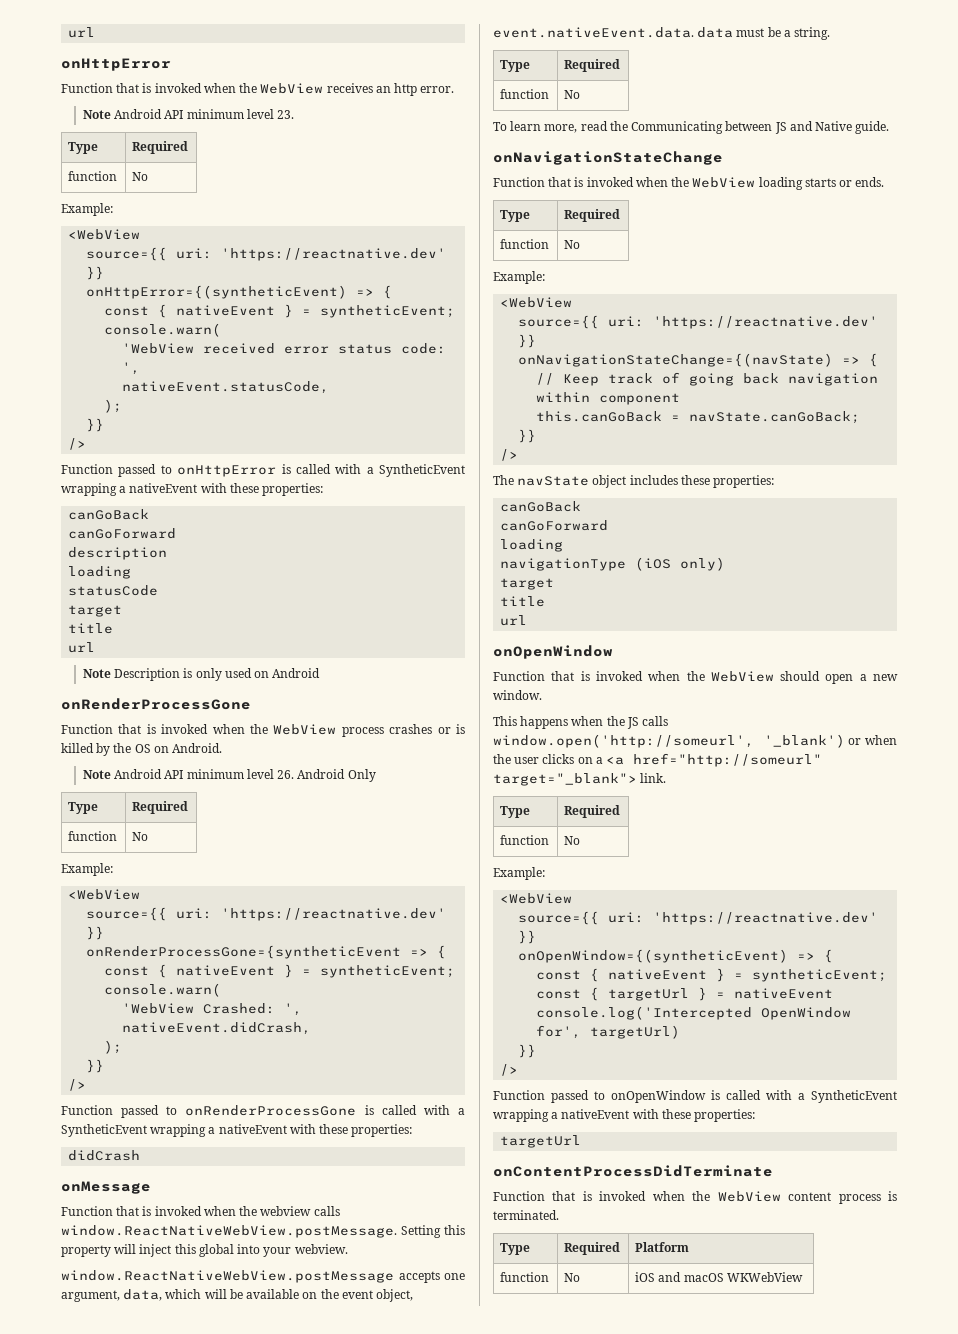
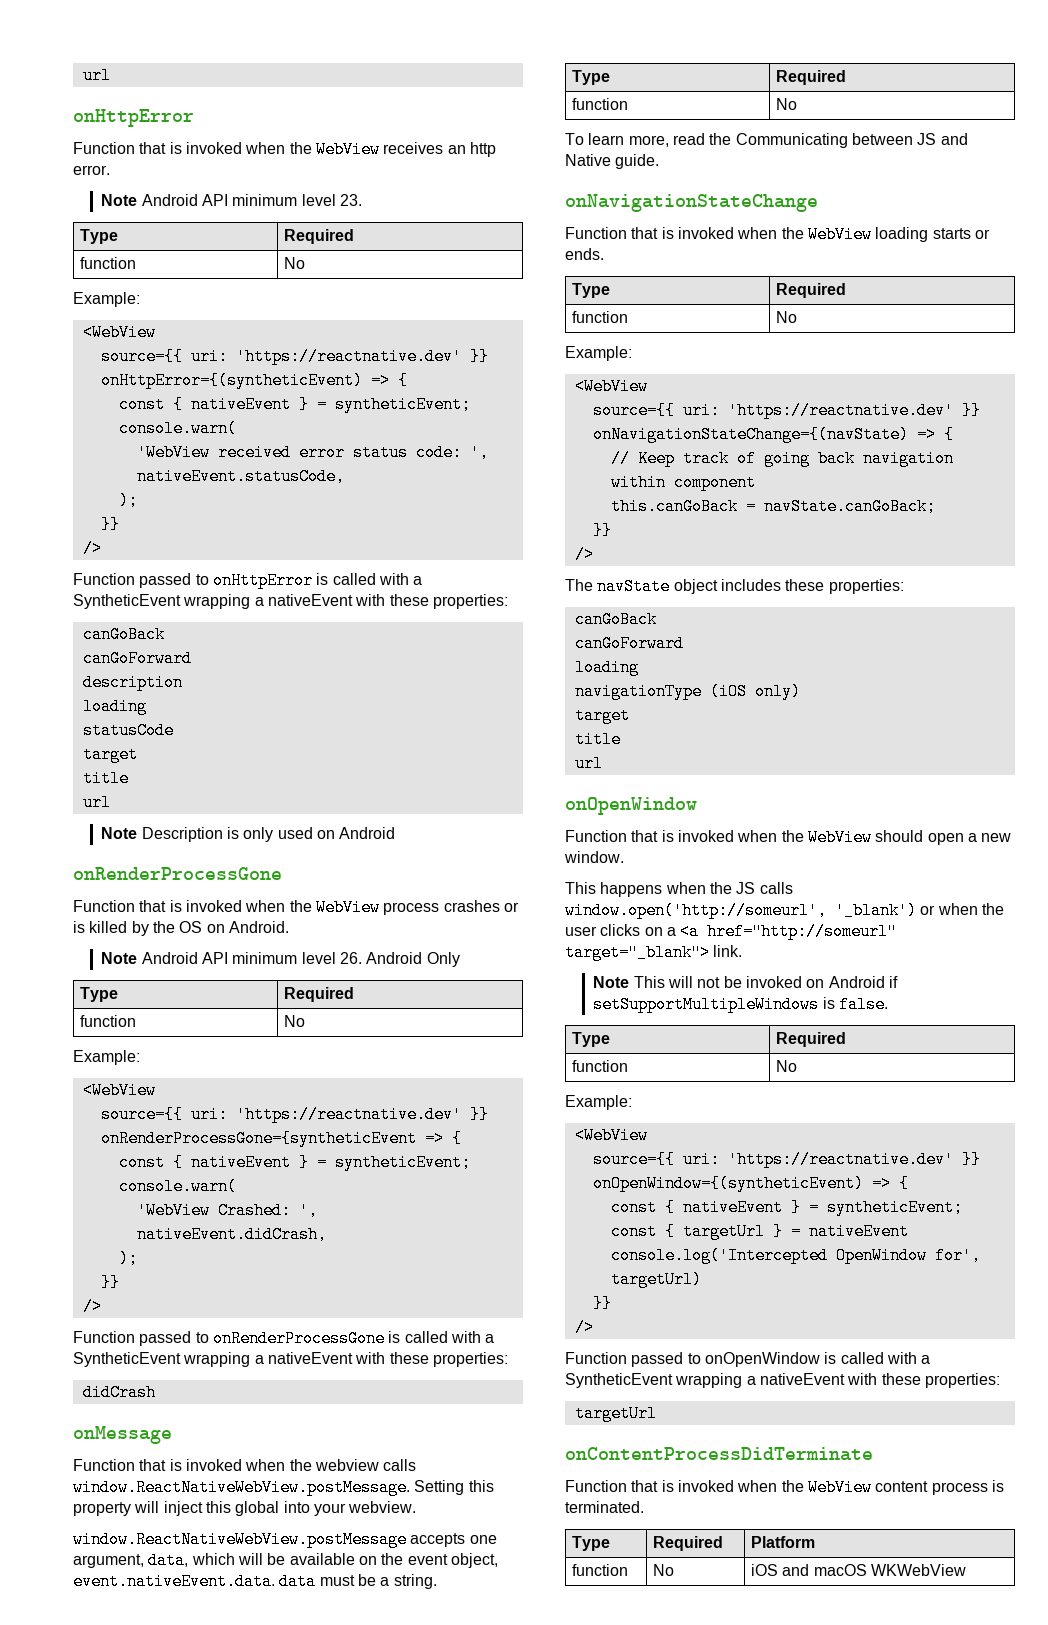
(667, 778) none -> [593,976,898,988] [593,996,889,1013] // Note This will not be invoked on Android if setSupportMultipleWindows is false.

